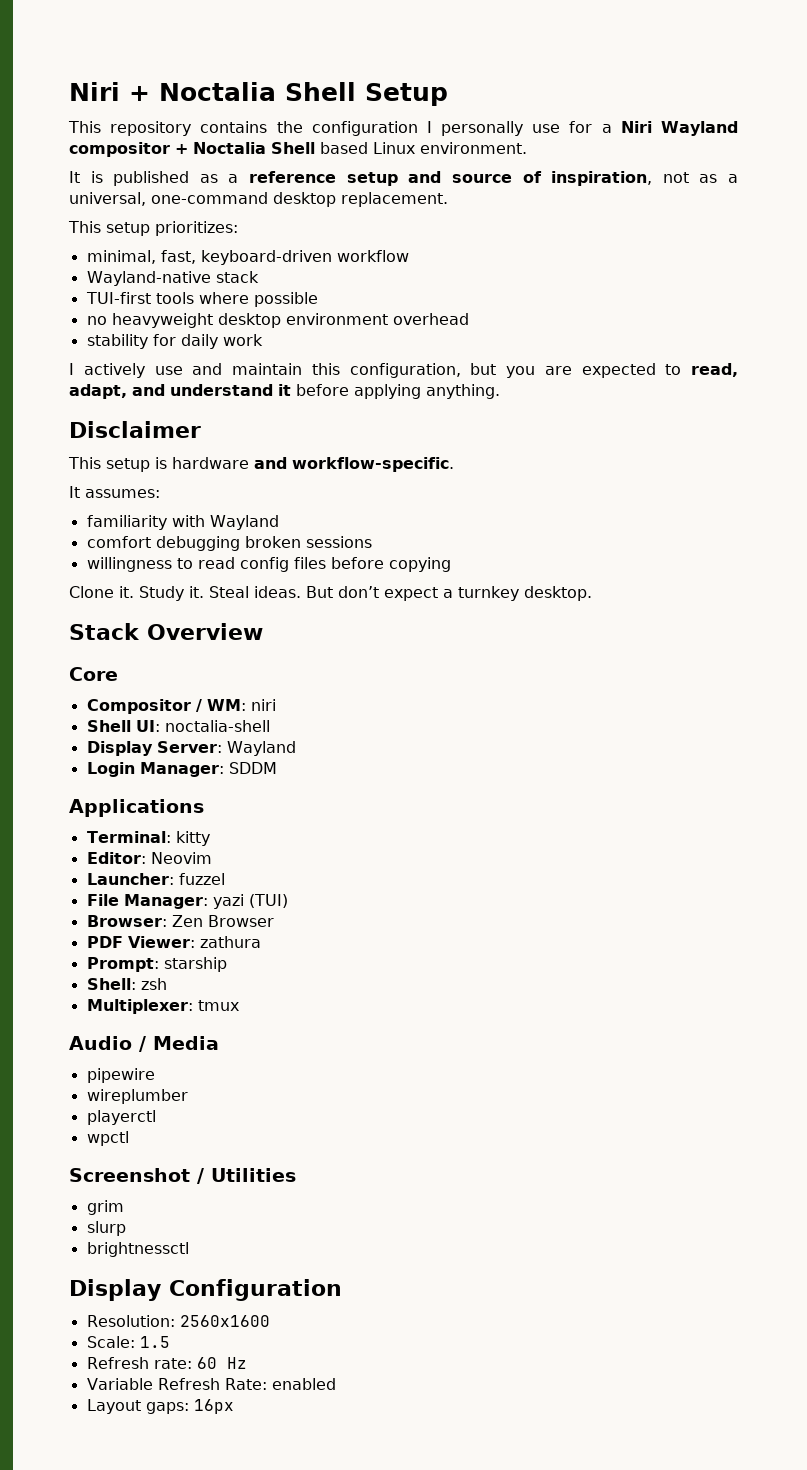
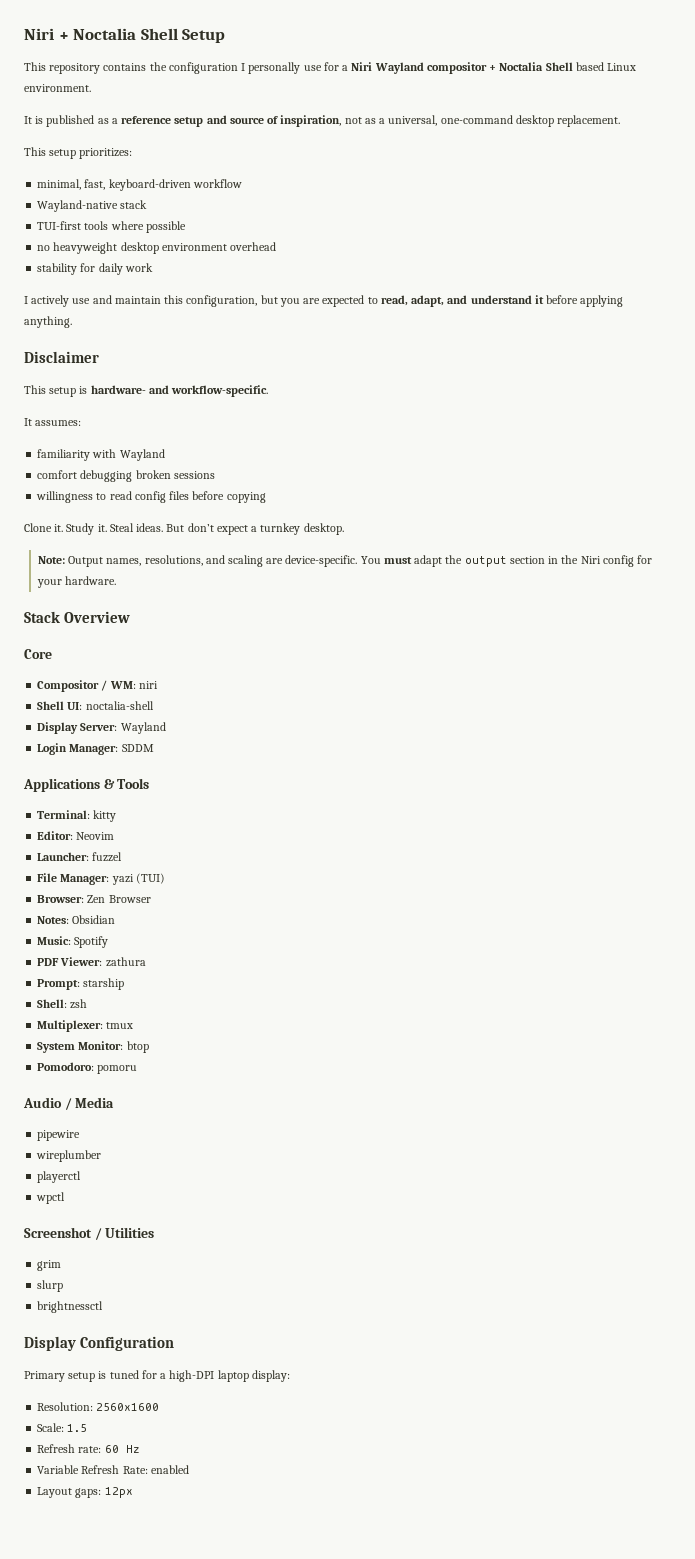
[172,457,249,469] hardware -> [90,385,146,394] hardware-
(592, 593) none -> [37,555,653,567] [36,576,117,588] // Note: Output names, resolutions, and scaling are device-specific. You must adapt the output section in the Niri config for your hardware.
(204, 808) none -> [103,778,150,789] & Tools
(274, 921) none -> [37,915,116,924] [37,936,109,948] // Notes: Obsidian // Music: Spotify
(239, 1005) none -> [37,1041,149,1053] [37,1062,138,1074] // System Monitor: btop // Pomodoro: pomoru
(342, 1290) none -> [24,1370,290,1382] // Primary setup is tuned for a high-DPI laptop display:
[193,1399,234,1414] 16px -> [104,1487,133,1498] 12px

